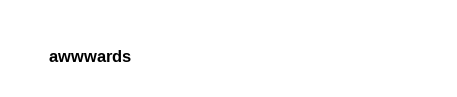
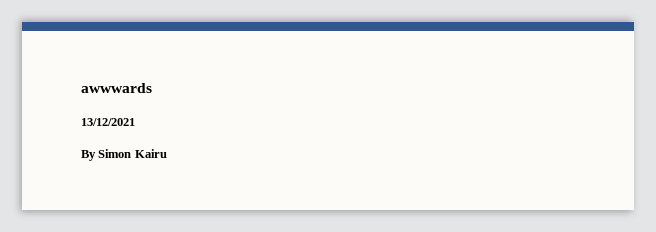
(131, 56) none -> [81,118,135,126] [81,149,167,161] // 13/12/2021 // By Simon Kairu

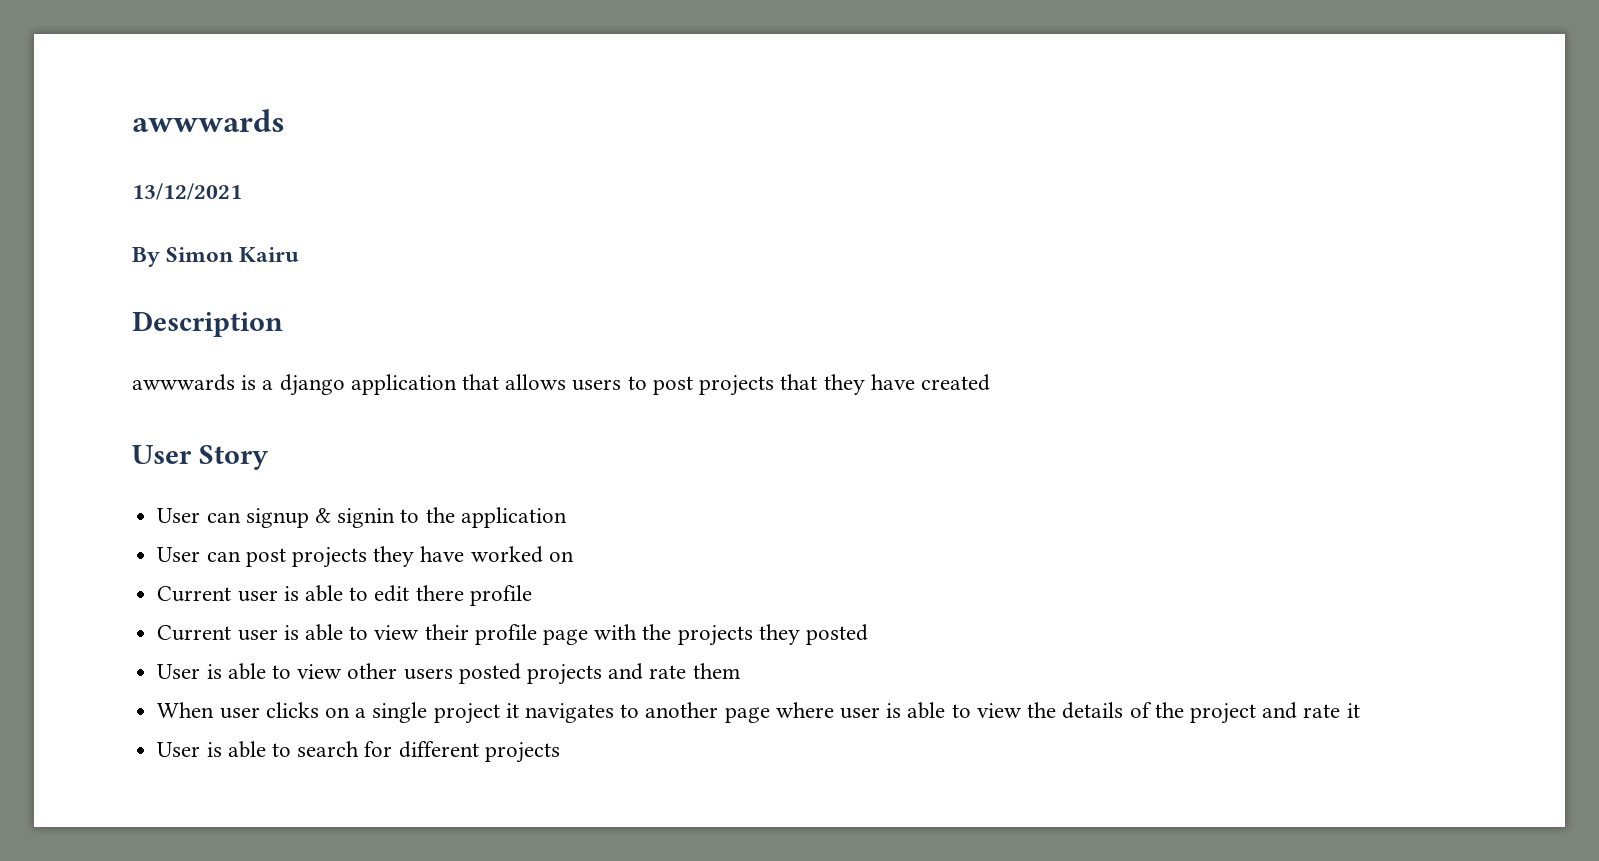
(167, 153) none -> [132,311,283,337] [132,374,990,396] [132,445,269,470] [157,507,567,528] [157,546,574,568] [157,585,532,606] [157,624,869,646] [157,663,740,685] [157,702,1360,724] [157,741,560,763] // Description // awwwards is a django application that allows users to post projects that they have created // User Story // User can signup & signin to the application // User can post projects they have worked on // Current user is able to edit there profile // Current user is able to view their profile page with the projects they posted // User is able to view other users posted projects and rate them // When user clicks on a single project it navigates to another page where user is able to view the details of the project and rate it // User is able to search for different projects

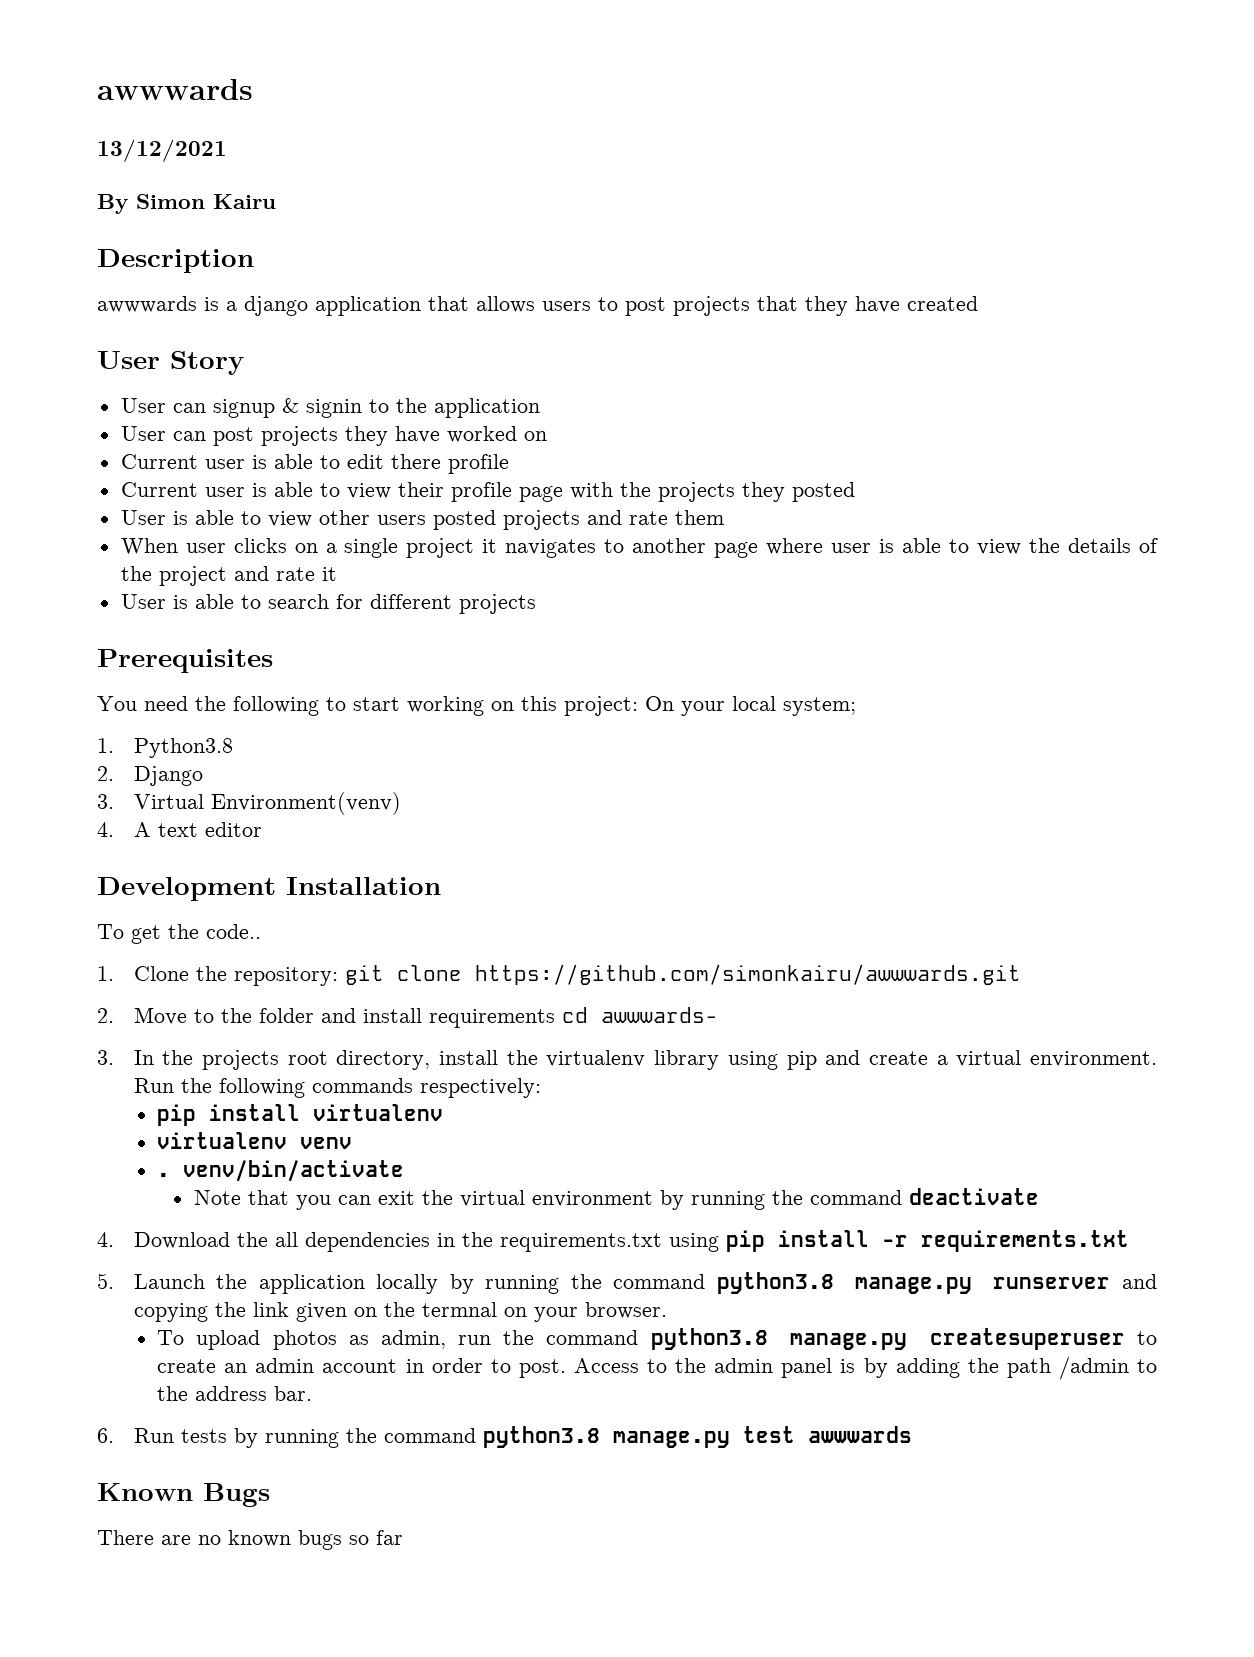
(560, 752) none -> [97,649,273,673] [97,696,856,716] [97,738,233,758] [97,766,203,786] [97,792,401,815] [97,822,262,837] [97,877,441,901] [97,924,261,944] [97,964,1021,986] [97,1007,718,1028] [97,1050,1157,1070] [133,1078,541,1098] [157,1104,444,1126] [157,1132,353,1149] [157,1160,405,1182] [193,1188,1039,1210] [97,1230,1129,1252] [97,1272,1157,1294] [133,1302,667,1322] [157,1328,1157,1350] [157,1356,1157,1380] [157,1386,313,1401] [97,1426,912,1448] [97,1483,270,1507] [97,1530,403,1550] // Prerequisites // You need the following to start working on this project: On your local system; // 1. Python3.8 // 2. Django // 3. Virtual Environment(venv) // 4. A text editor // Development Installation // To get the code.. // 1. Clone the repository: git clone https://github.com/simonkairu/awwwards.git // 2. Move to the folder and install requirements cd awwwards- // 3. In the projects root directory, install the virtualenv library using pip and create a virtual environment. Run the following commands respectively: // pip install virtualenv // virtualenv venv // . venv/bin/activate // Note that you can exit the virtual environment by running the command deactivate // 4. Download the all dependencies in the requirements.txt using pip install -r requirements.txt // 5. Launch the application locally by running the command python3.8 manage.py runserver and copying the link given on the termnal on your browser. // To upload photos as admin, run the command python3.8 manage.py createsuperuser to create an admin account in order to post. Access to the admin panel is by adding the path /admin to the address bar. // 6. Run tests by running the command python3.8 manage.py test awwwards // Known Bugs // There are no known bugs so far

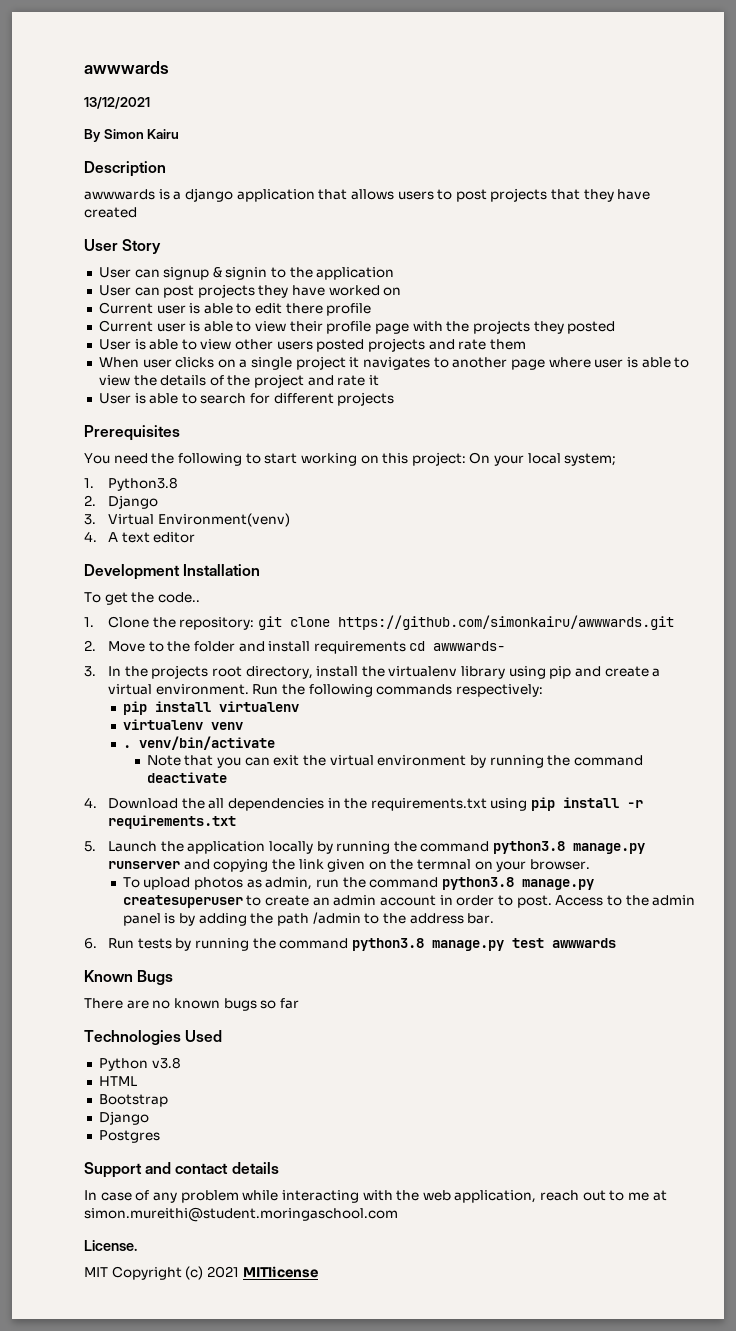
(403, 1537) none -> [84,1030,223,1045] [98,1057,181,1071] [98,1076,137,1086] [98,1094,168,1107] [98,1111,149,1125] [98,1130,160,1143] [84,1162,279,1178] [84,1190,667,1203] [84,1207,398,1222] [84,1240,137,1251] [84,1266,318,1280] // Technologies Used // Python v3.8 // HTML // Bootstrap // Django // Postgres // Support and contact details // In case of any problem while interacting with the web application, reach out to me at simon.mureithi@student.moringaschool.com // License. // MIT Copyright (c) 2021 MITlicense

